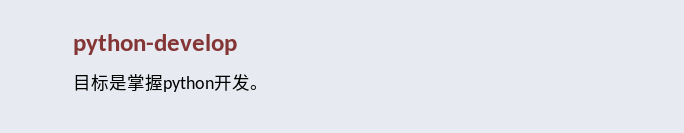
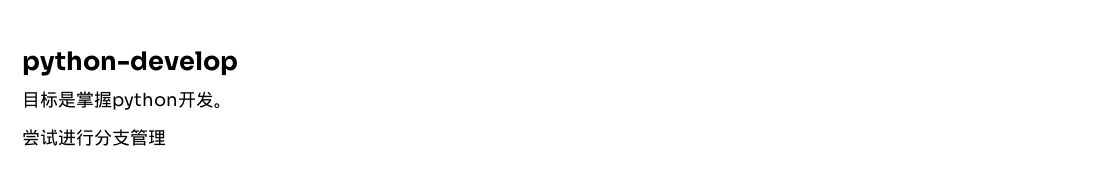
(268, 87) none -> [22,129,166,146] // 尝试进行分支管理

